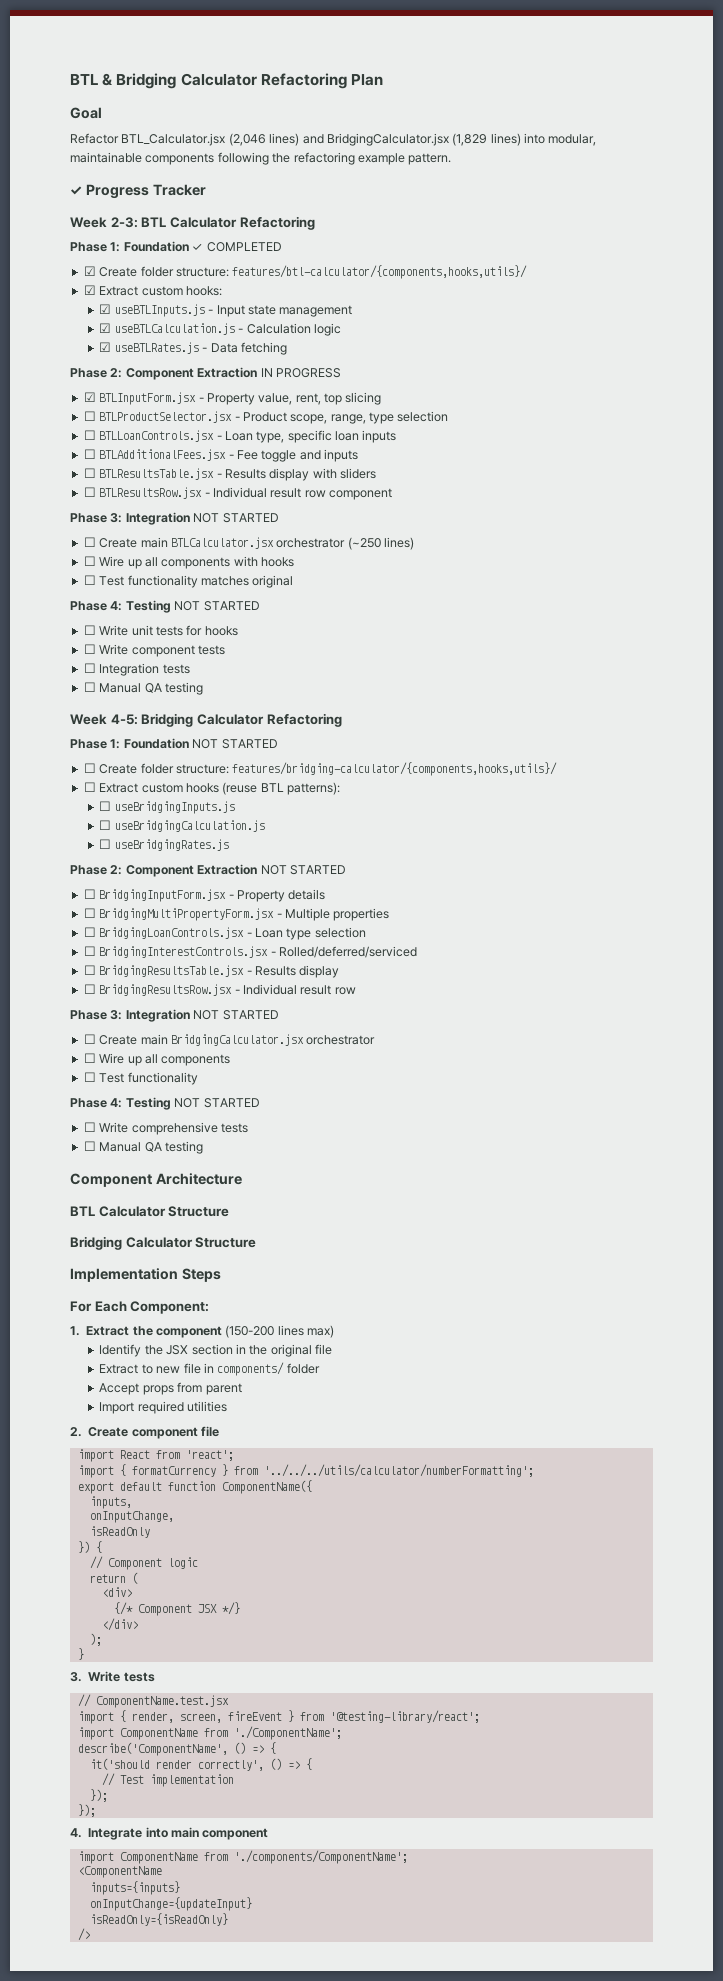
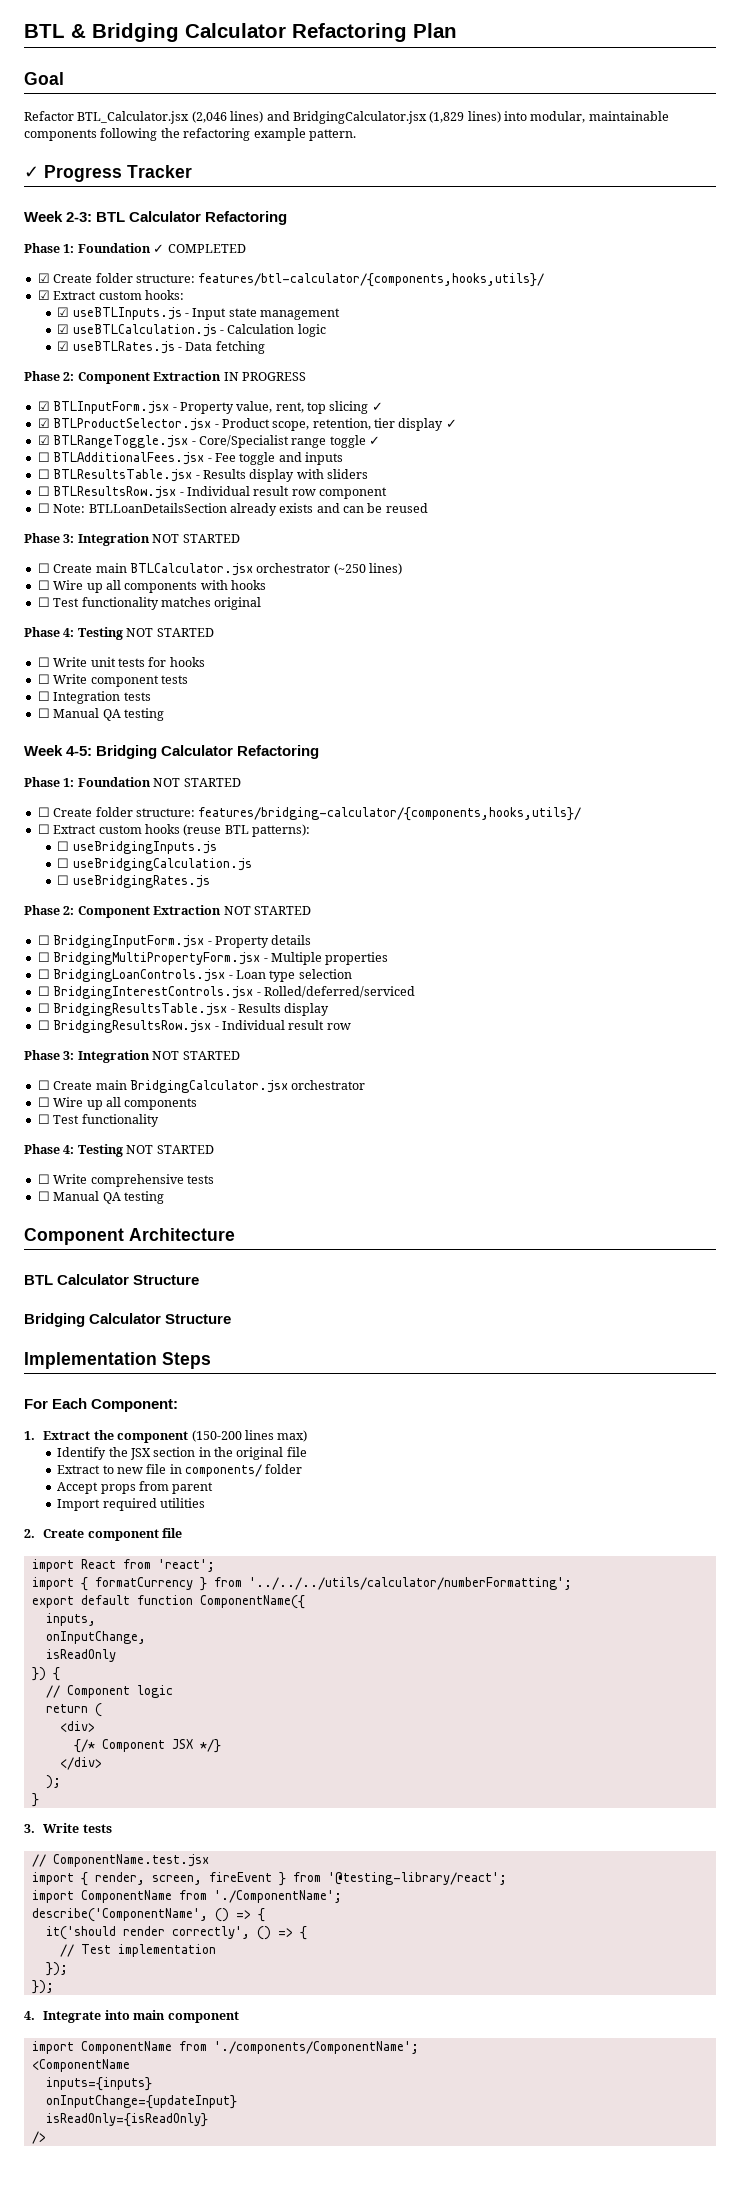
[83,411,96,421] // ☐ -> [371,402,383,411] [37,418,50,428] ✓ // ☑
[330,411,449,424] [83,430,397,443] range, type selection // ☐ BTLLoanControls.jsx - Loan type, specific loan inputs -> [312,418,457,431] [37,435,380,448] retention, tier display ✓ // ☑ BTLRangeToggle.jsx - Core/Specialist range toggle ✓
(392, 494) none -> [37,503,428,516] // ☐ Note: BTLLoanDetailsSection already exists and can be reused

